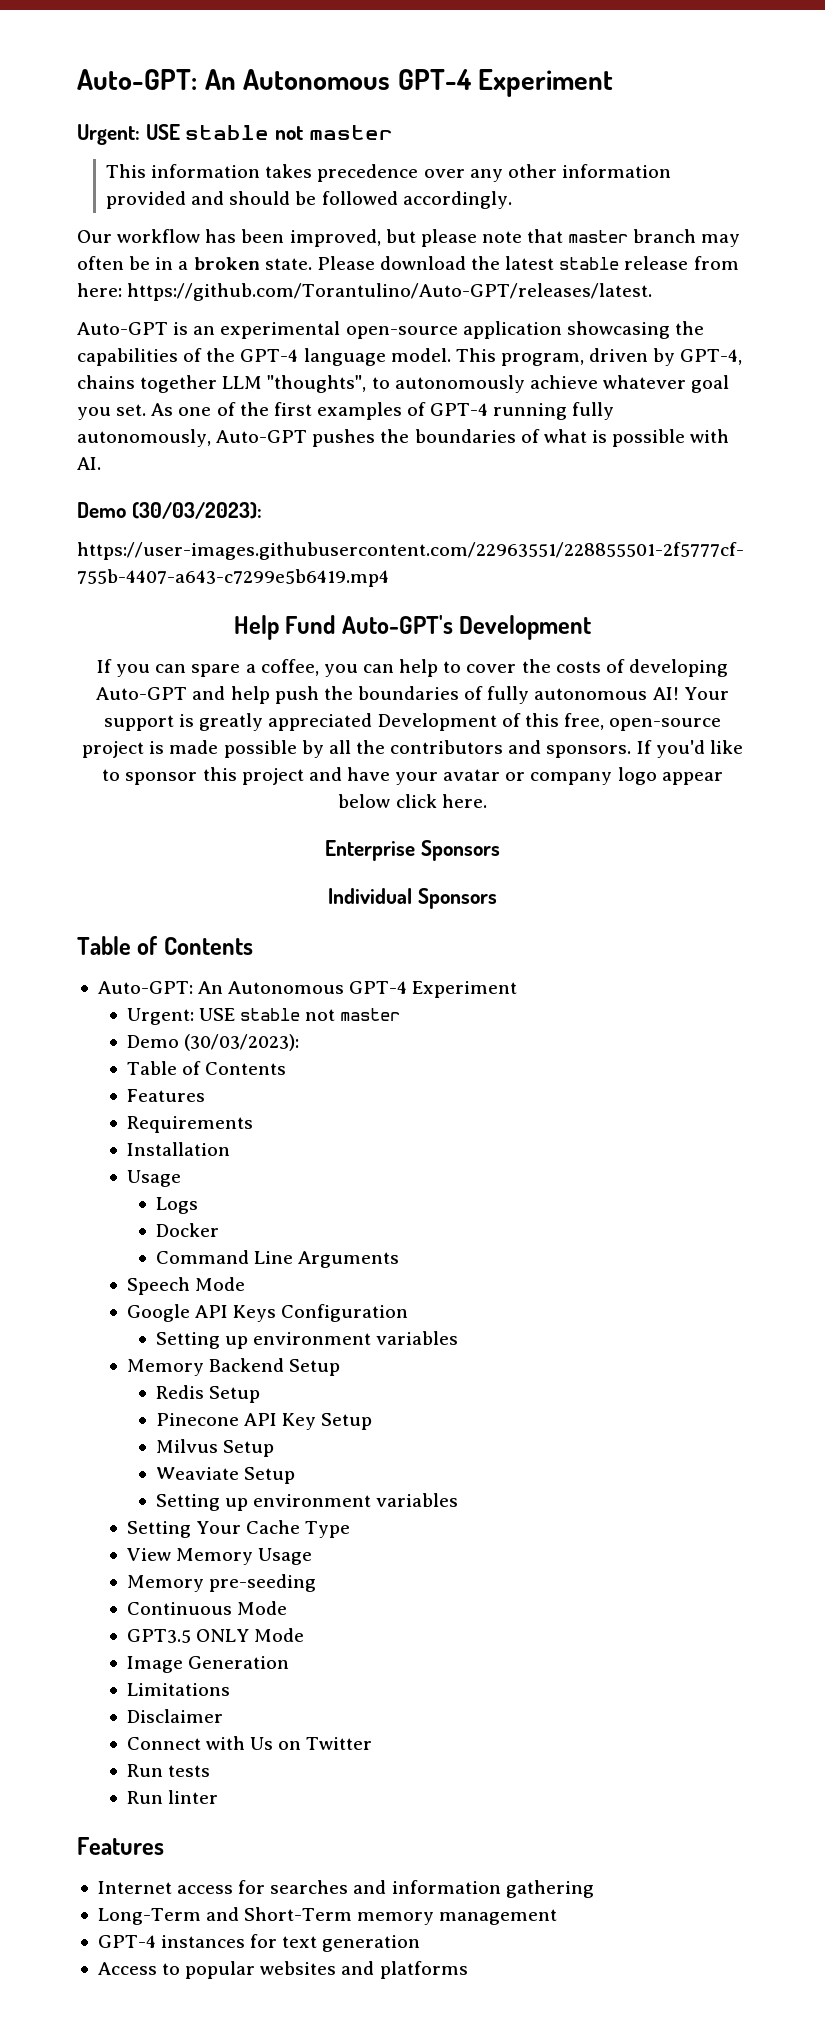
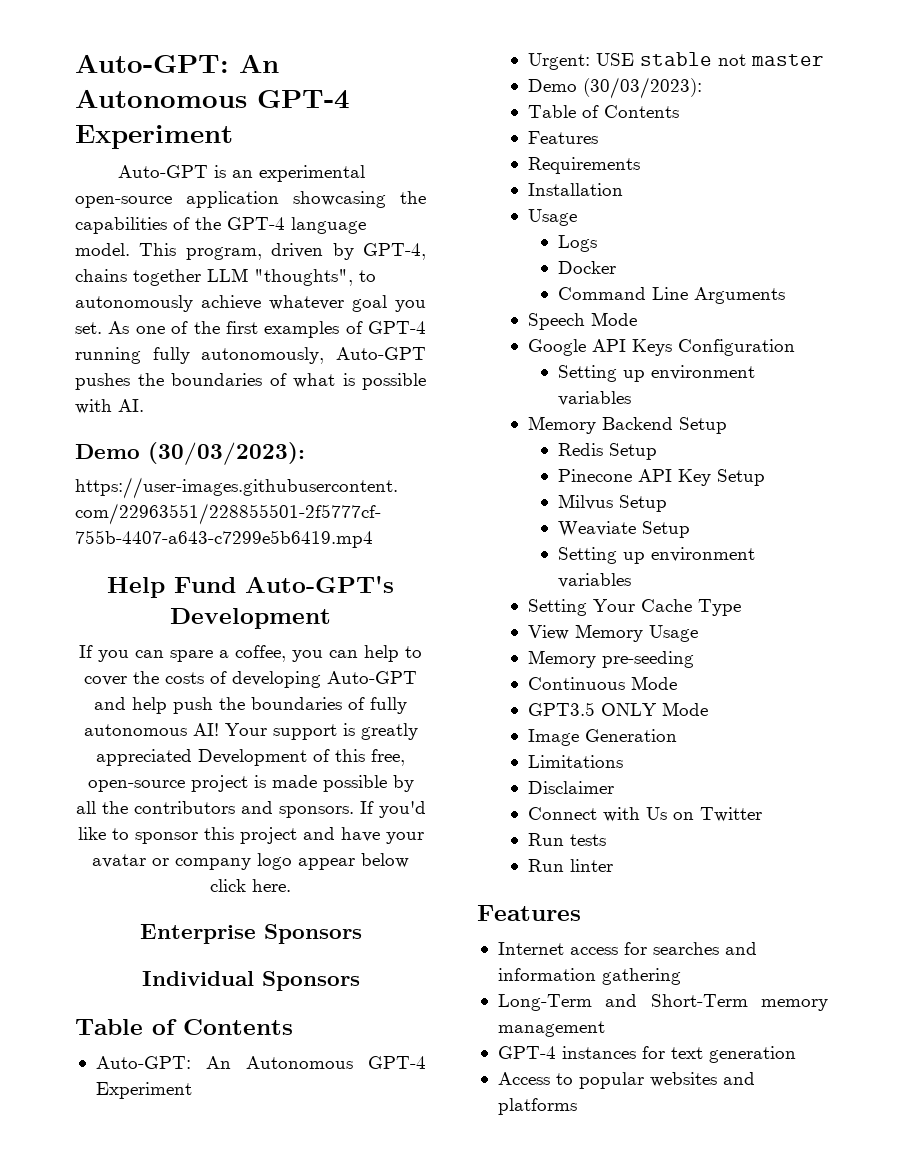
[77,69,614,97] [77,124,393,145] [106,164,671,182] [106,191,512,209] [77,229,741,247] [77,256,739,270] [77,283,653,301] Auto-GPT: An Autonomous GPT-4 Experiment // Urgent: USE stable not master // This information takes precedence over any other information provided and should be followed accordingly. // Our workflow has been improved, but please note that master branch may often be in a broken state. Please download the latest stable release from here: https://github.com/Torantulino/Auto-GPT/releases/latest. -> [75,54,279,73] [75,89,350,109] [75,125,233,149] Auto-GPT: An Autonomous GPT-4 Experiment

